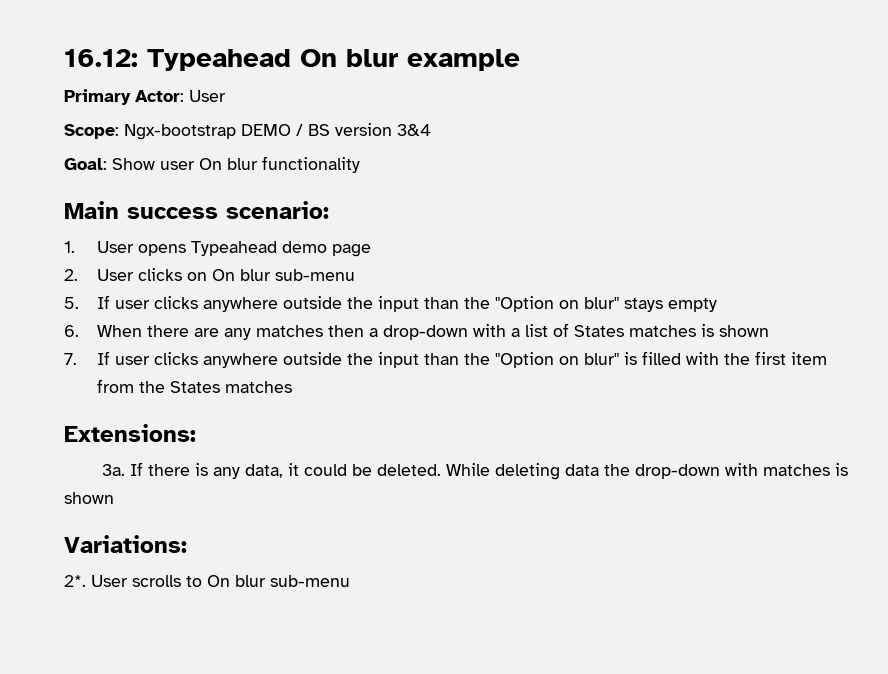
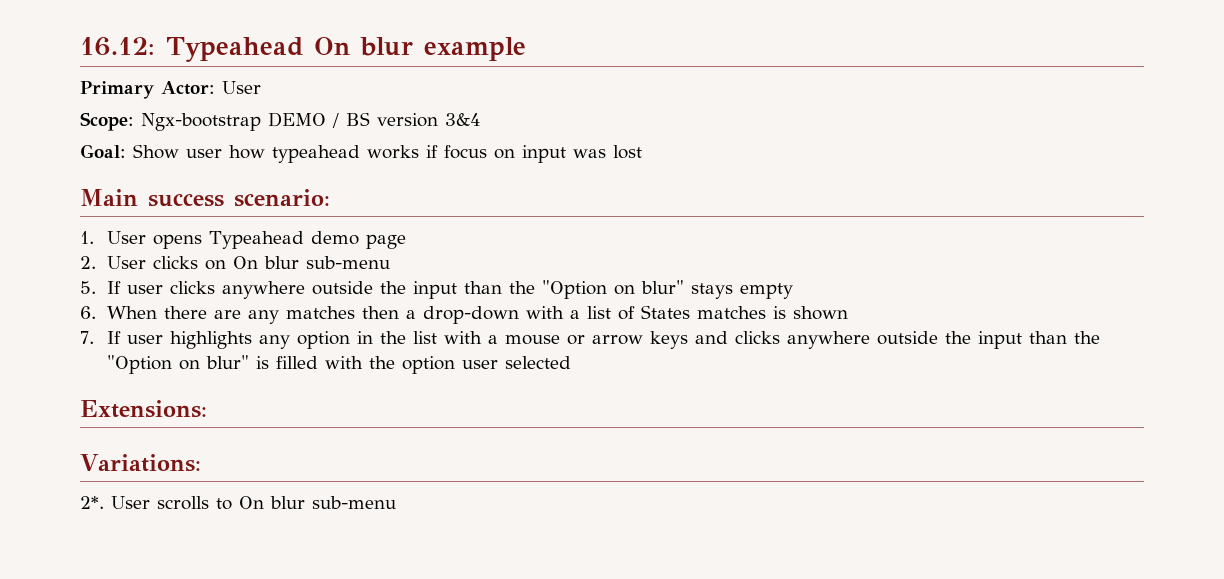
[199,156,360,173] On blur functionality -> [229,145,642,163] how typeahead works if focus on input was lost
(150, 360) none -> [170,331,729,349] highlights any option in the list with a mouse or arrow keys and
[754,351,827,365] [96,379,292,393] [64,424,196,442] [101,462,848,480] [64,492,114,504] first item from the States matches // Extensions: // 3a. If there is any data, it could be deleted. While deleting data the drop-down with matches is shown -> [402,356,572,374] [80,400,207,418] option user selected // Extensions:

